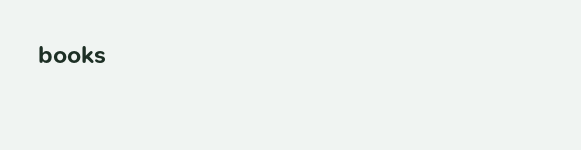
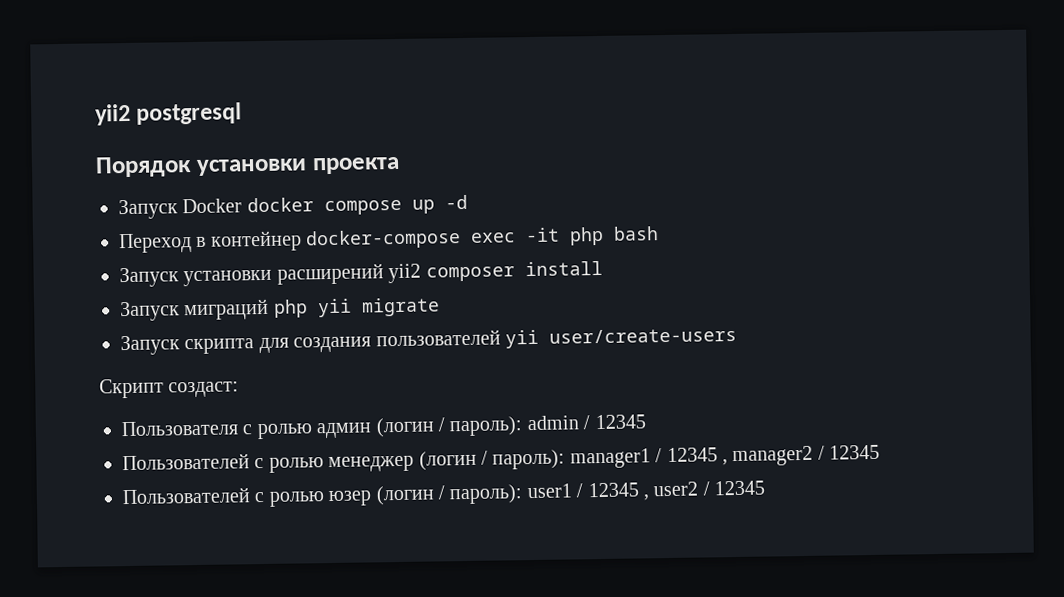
[38,46,106,64] books -> [95,102,243,126] [95,156,400,178] [118,194,468,220] [118,226,660,254] [119,260,603,288] [120,297,440,322] [120,327,737,356] [99,378,240,399] [121,414,646,440] [122,444,881,473] [122,480,766,507] yii2 postgresql // Порядок установки проекта // Запуск Docker docker compose up -d // Переход в контейнер docker-compose exec -it php bash // Запуск установки расширений yii2 composer install // Запуск миграций php yii migrate // Запуск скрипта для создания пользователей yii user/create-users // Скрипт создаст: // Пользователя с ролью админ (логин / пароль): admin / 12345 // Пользователей с ролью менеджер (логин / пароль): manager1 / 12345 , manager2 / 12345 // Пользователей с ролью юзер (логин / пароль): user1 / 12345 , user2 / 12345

